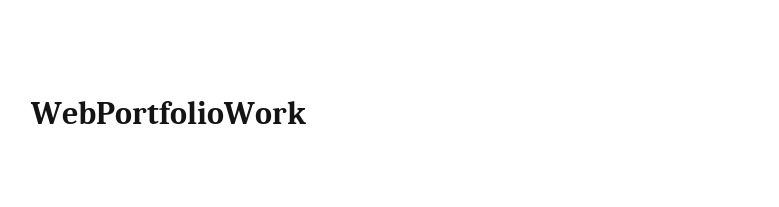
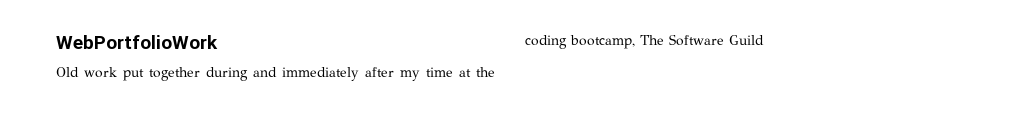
(307, 112) none -> [56,67,495,81] [525,34,764,49] // Old work put together during and immediately after my time at the coding bootcamp, The Software Guild

